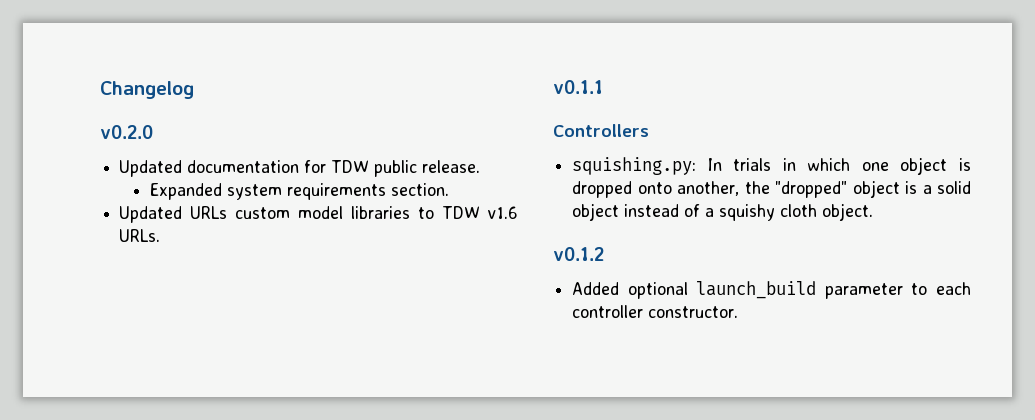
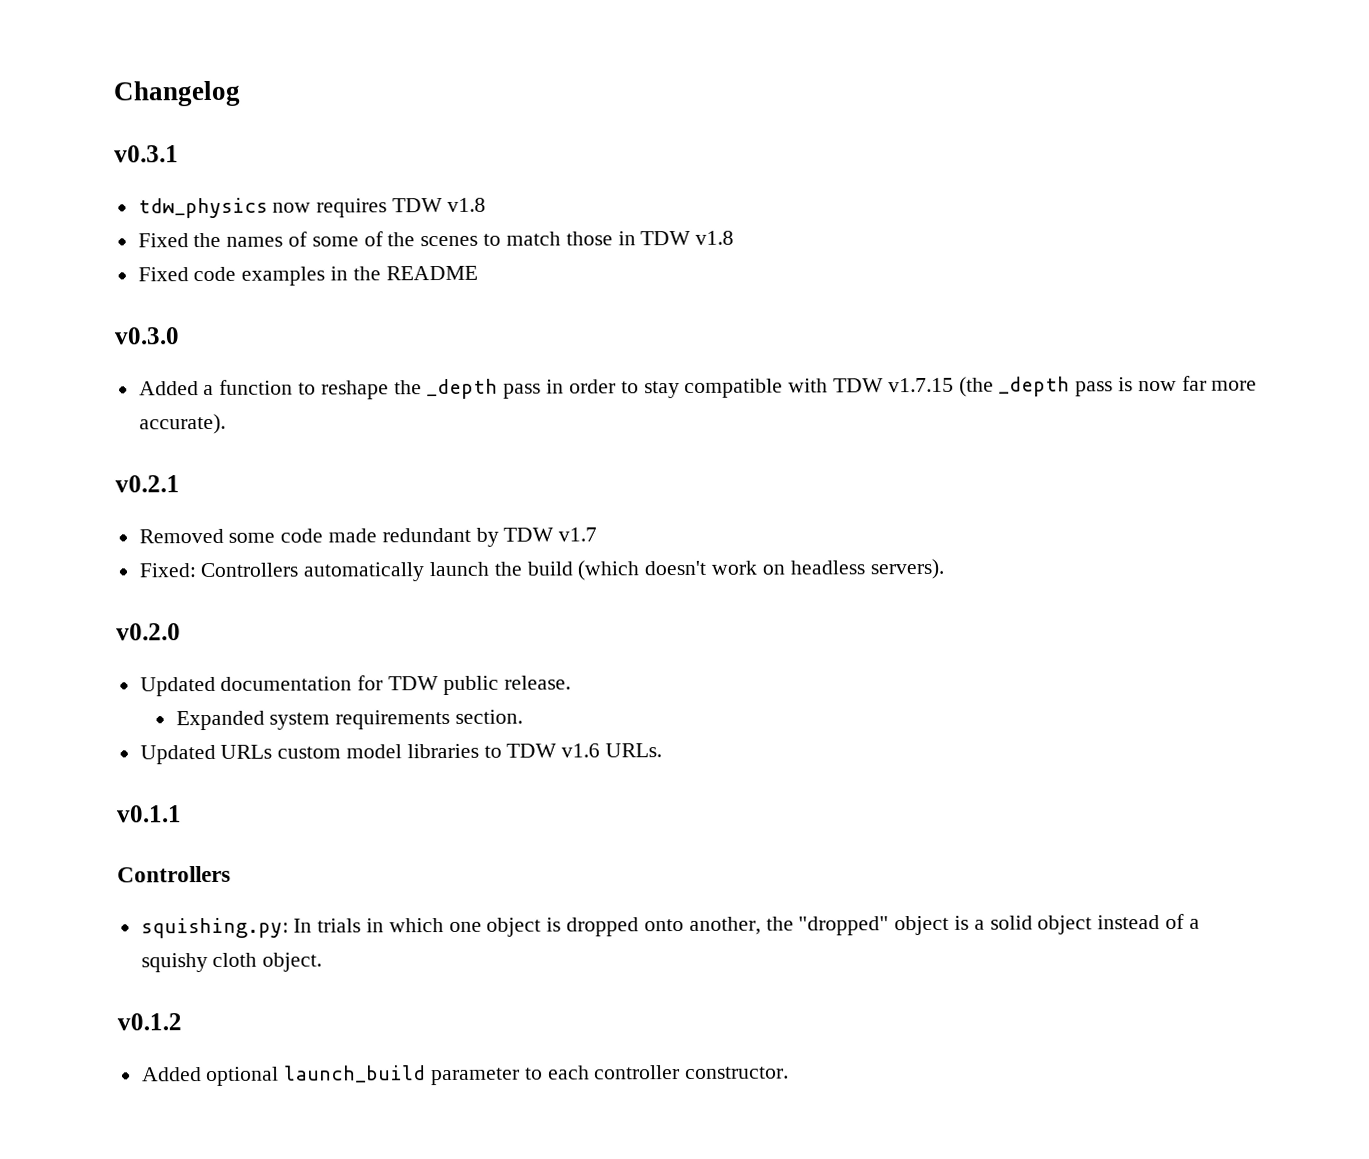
(194, 90) none -> [114,145,179,163] [137,197,486,219] [137,230,735,248] [137,265,478,286] [114,327,180,345] [138,375,1258,400] [138,413,226,435] [115,475,180,493] [138,527,598,547] [138,558,944,582] // v0.3.1 // tdw_physics now requires TDW v1.8 // Fixed the names of some of the scenes to match those in TDW v1.8 // Fixed code examples in the README // v0.3.0 // Added a function to reshape the _depth pass in order to stay compatible with TDW v1.7.15 (the _depth pass is now far more accurate). // v0.2.1 // Removed some code made redundant by TDW v1.7 // Fixed: Controllers automatically launch the build (which doesn't work on headless servers).

